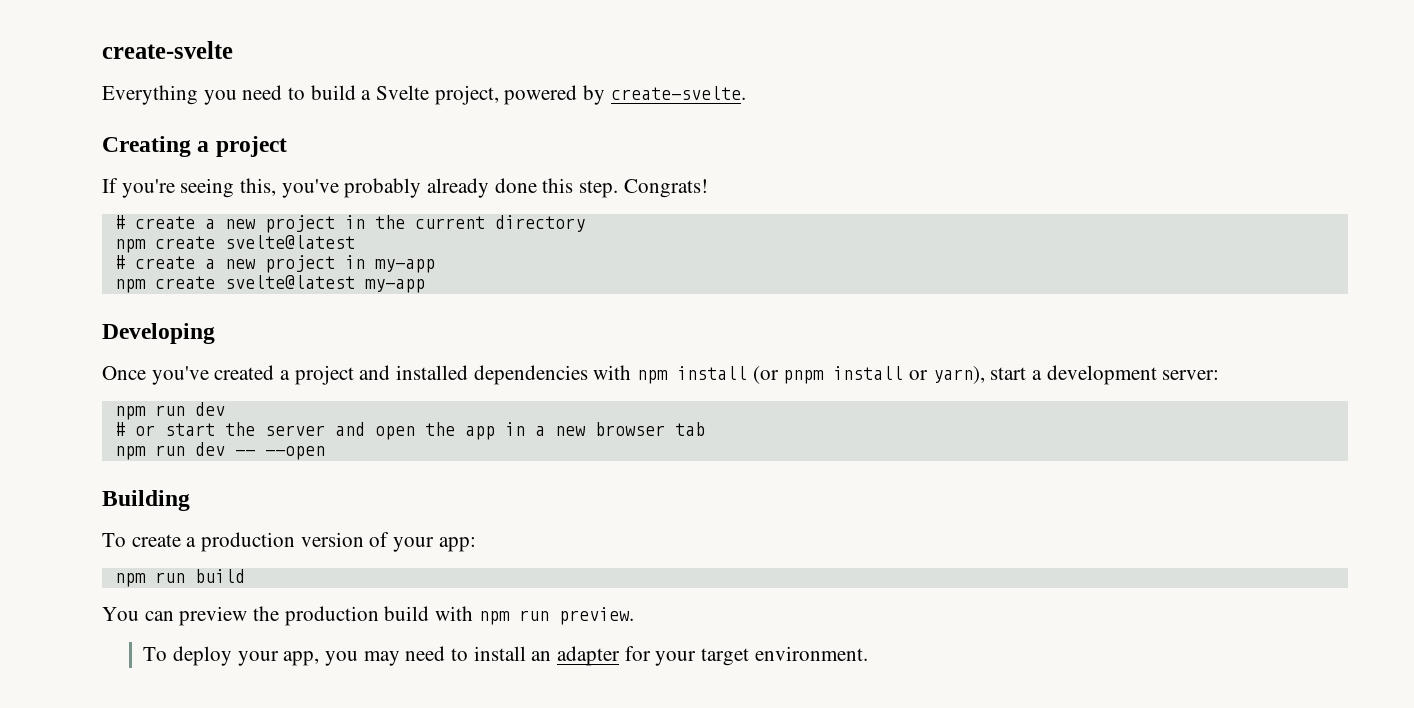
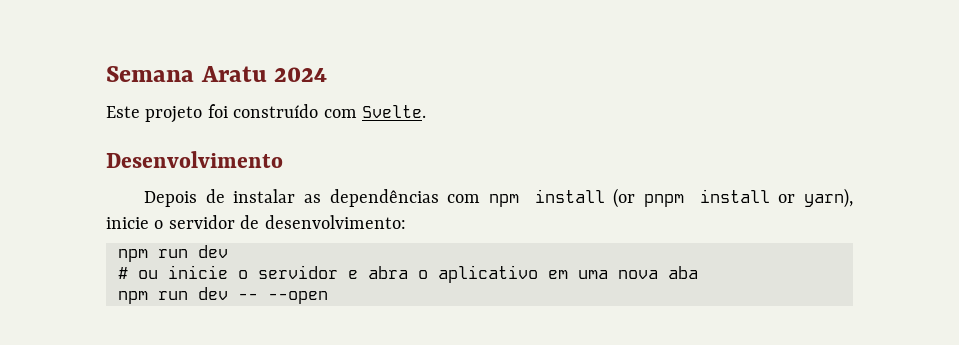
[102,41,233,59] [102,85,746,105] [102,136,287,157] [102,178,708,198] [114,215,585,233] [114,235,355,253] [114,255,435,273] [114,275,425,293] [102,323,215,344] [102,365,632,385] create-svelte // Everything you need to build a Svelte project, powered by create-svelte. // Creating a project // If you're seeing this, you've probably already done this step. Congrats! // # create a new project in the current directory // npm create svelte@latest // # create a new project in my-app // npm create svelte@latest my-app // Developing // Once you've created a project and installed dependencies with -> [106,66,328,82] [106,104,426,123] [106,151,283,168] [144,189,481,207] Semana Aratu 2024 // Este projeto foi construído com Svelte. // Desenvolvimento // Depois de instalar as dependências com
[990,365,1220,385] start a development server: -> [106,215,406,229] inicie o servidor de desenvolvimento:
[134,422,705,440] or start the server and open the app in a new browser tab -> [138,265,698,283] ou inicie o servidor e abra o aplicativo em uma nova aba
[102,490,190,511] [102,532,476,552] [114,569,245,587] [102,606,634,626] [143,646,868,666] // Building // To create a production version of your app: // npm run build // You can preview the production build with npm run preview. // To deploy your app, you may need to install an adapter for your target environment. -> (328, 297) none

